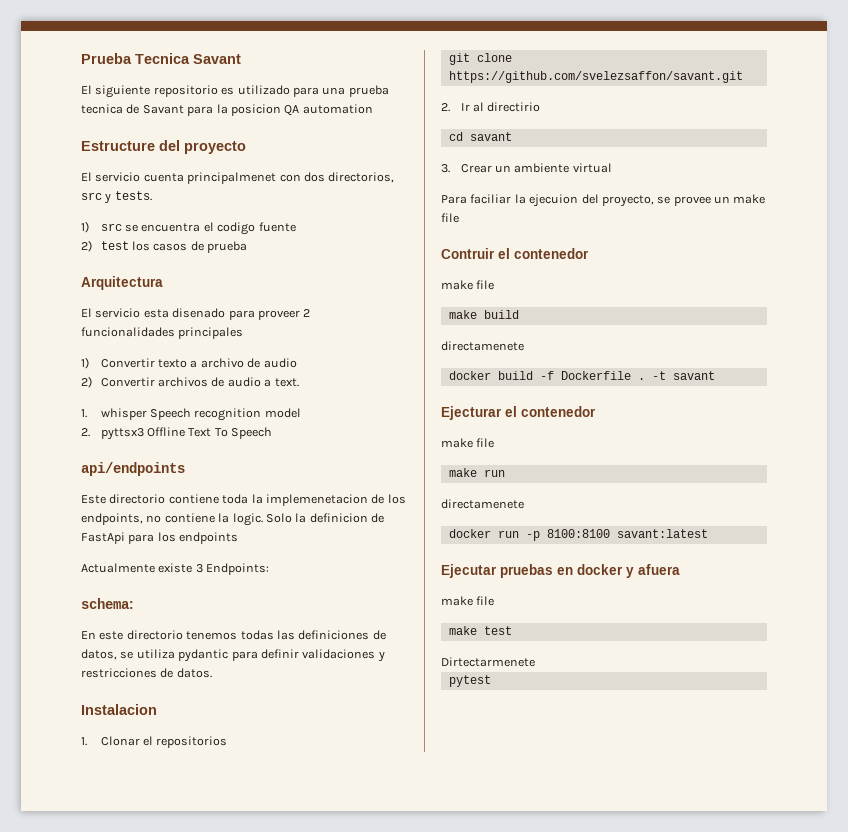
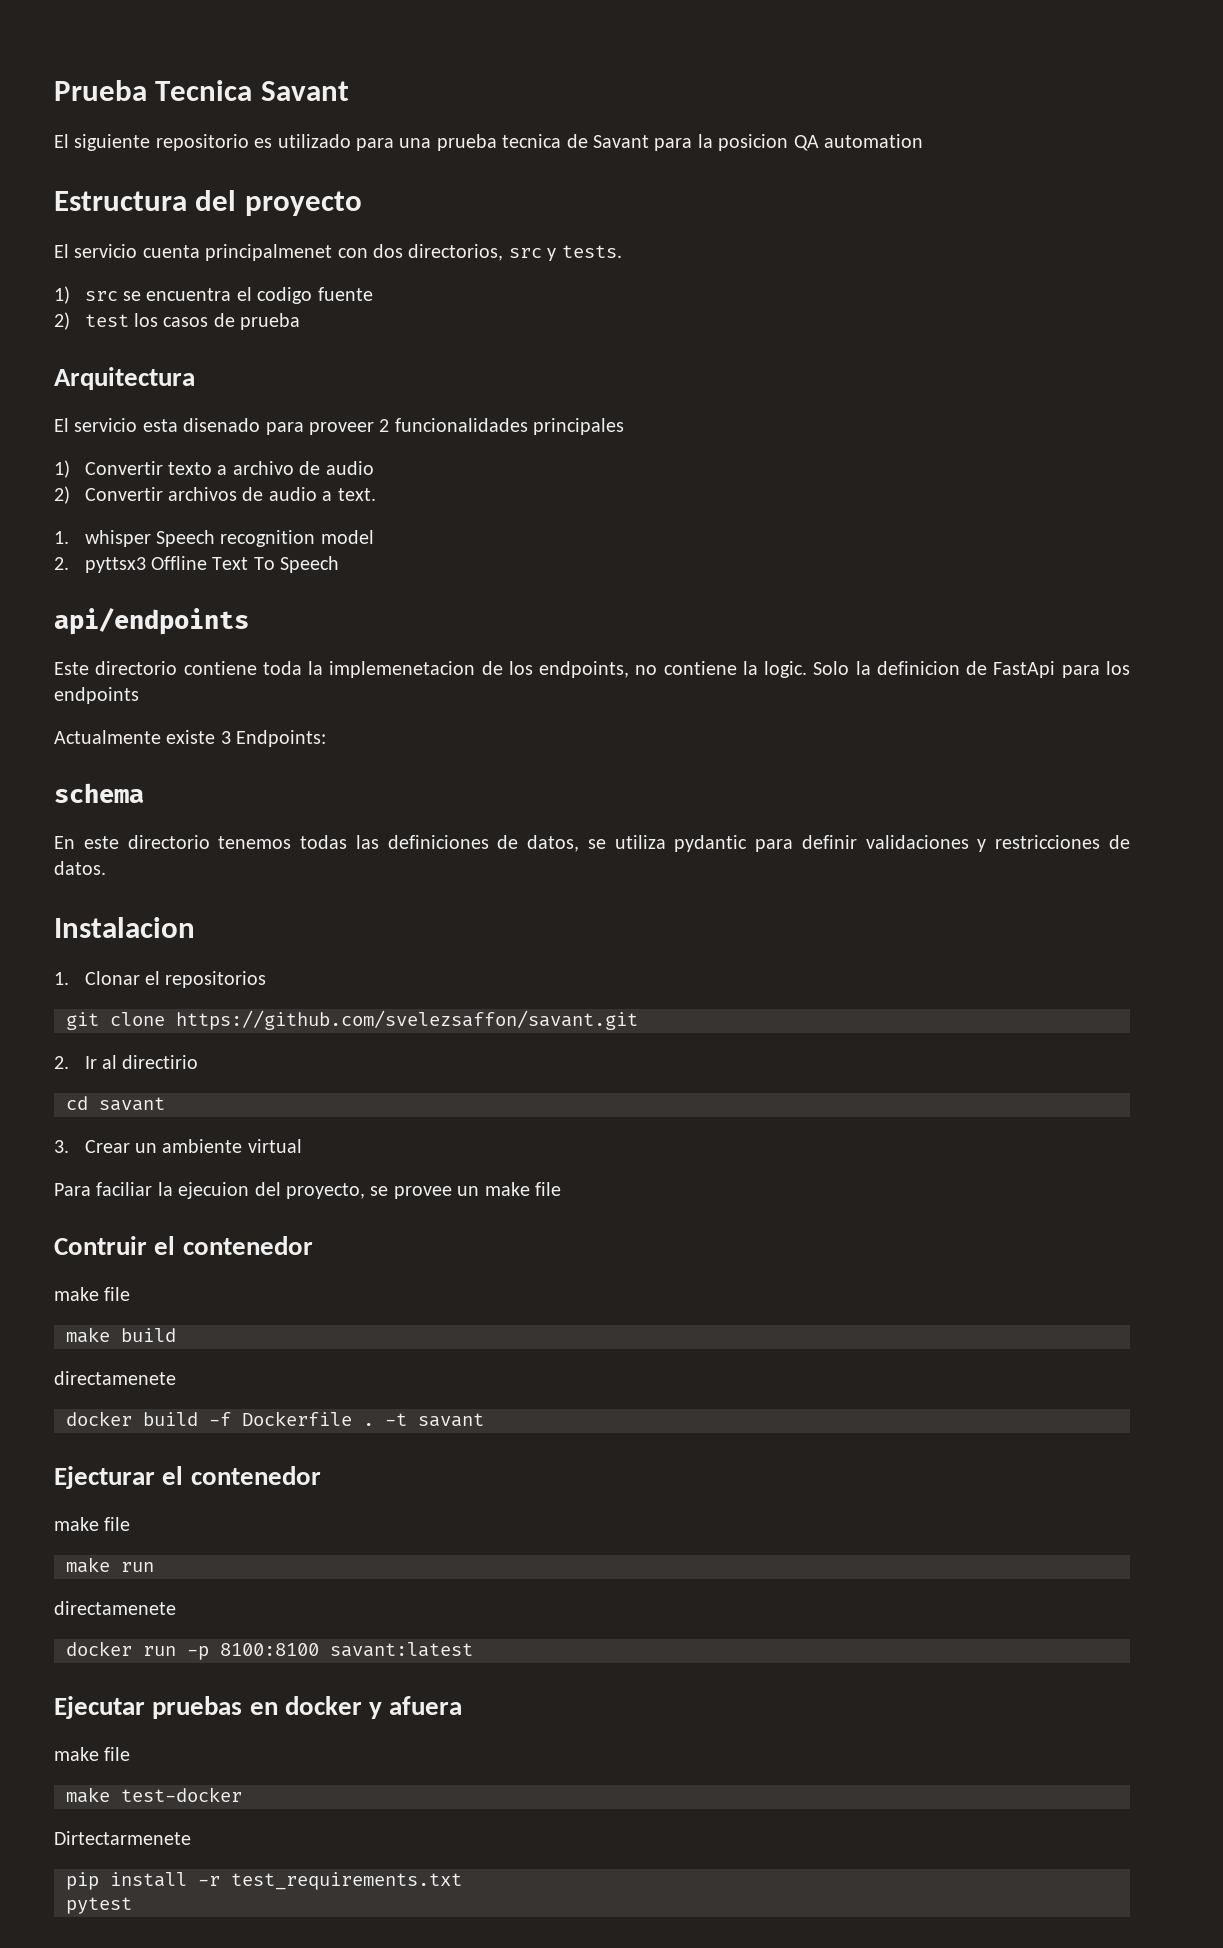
[81,141,155,151] Estructure -> [54,191,187,211] Estructura
[81,598,134,609] schema: -> [54,783,144,803] schema
[483,626,512,635] test -> [121,1787,242,1802] test-docker
(535, 662) none -> [66,1872,462,1890] // pip install -r test_requirements.txt

